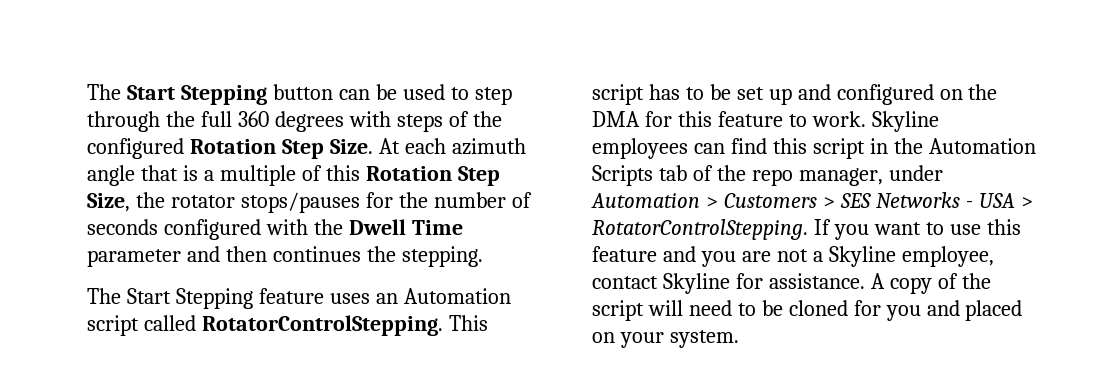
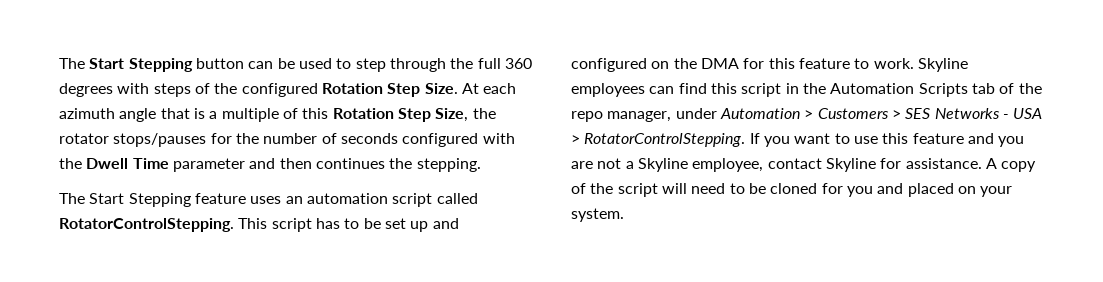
[403,288,511,304] Automation -> [306,193,388,204] automation

